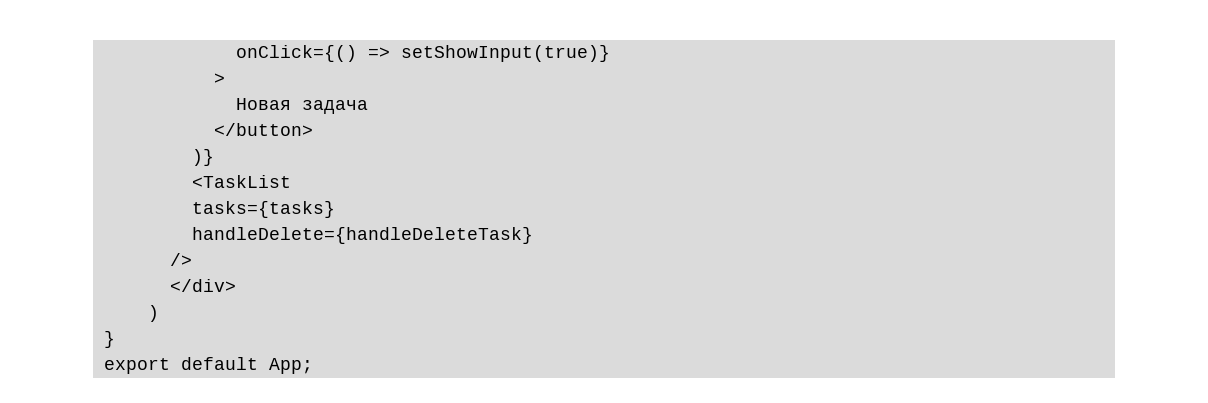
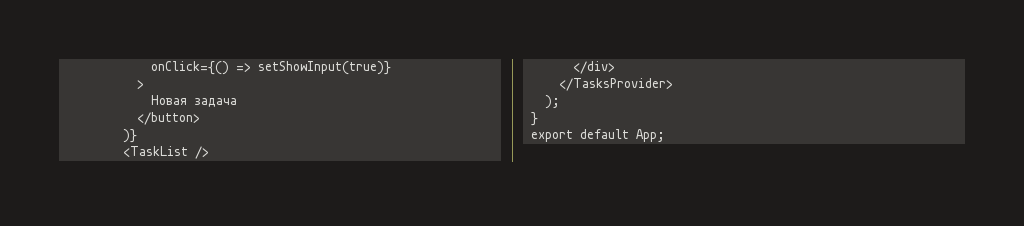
[192,201,336,218] [192,227,534,244] // tasks={tasks} // handleDelete={handleDeleteTask} // -> (189, 151) none
[148,305,160,322] ) -> [559,78,674,91] [545,95,561,109] </TasksProvider> // );

